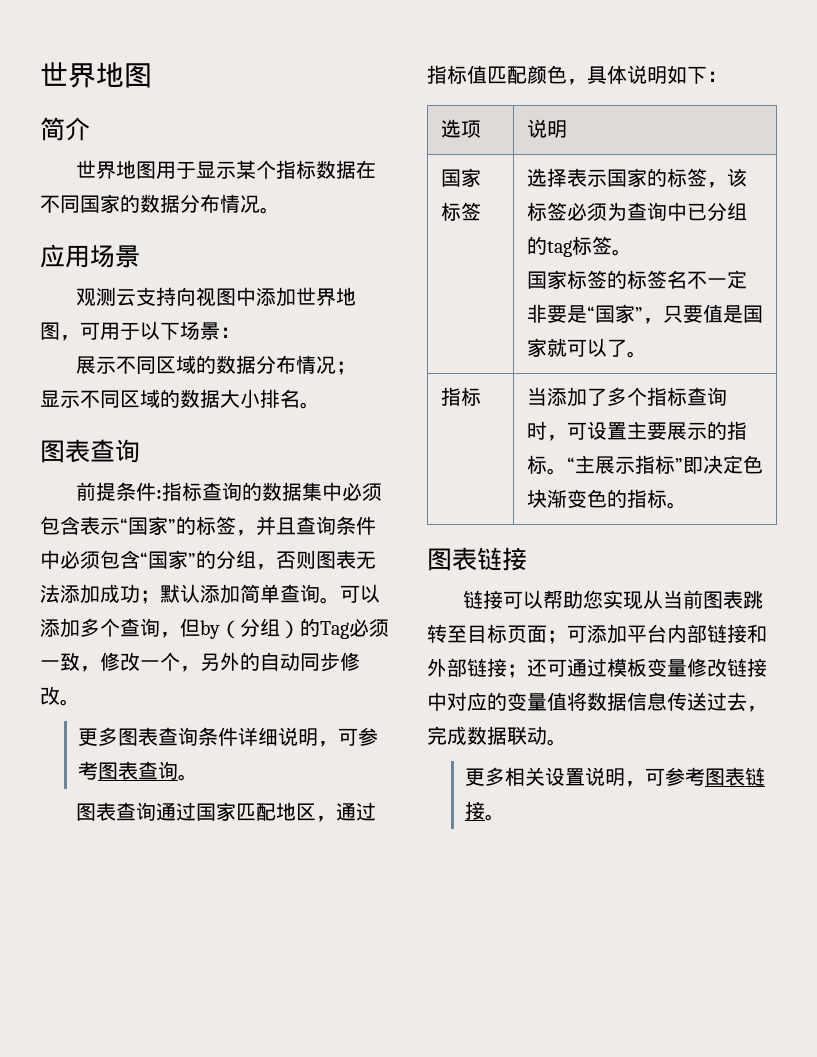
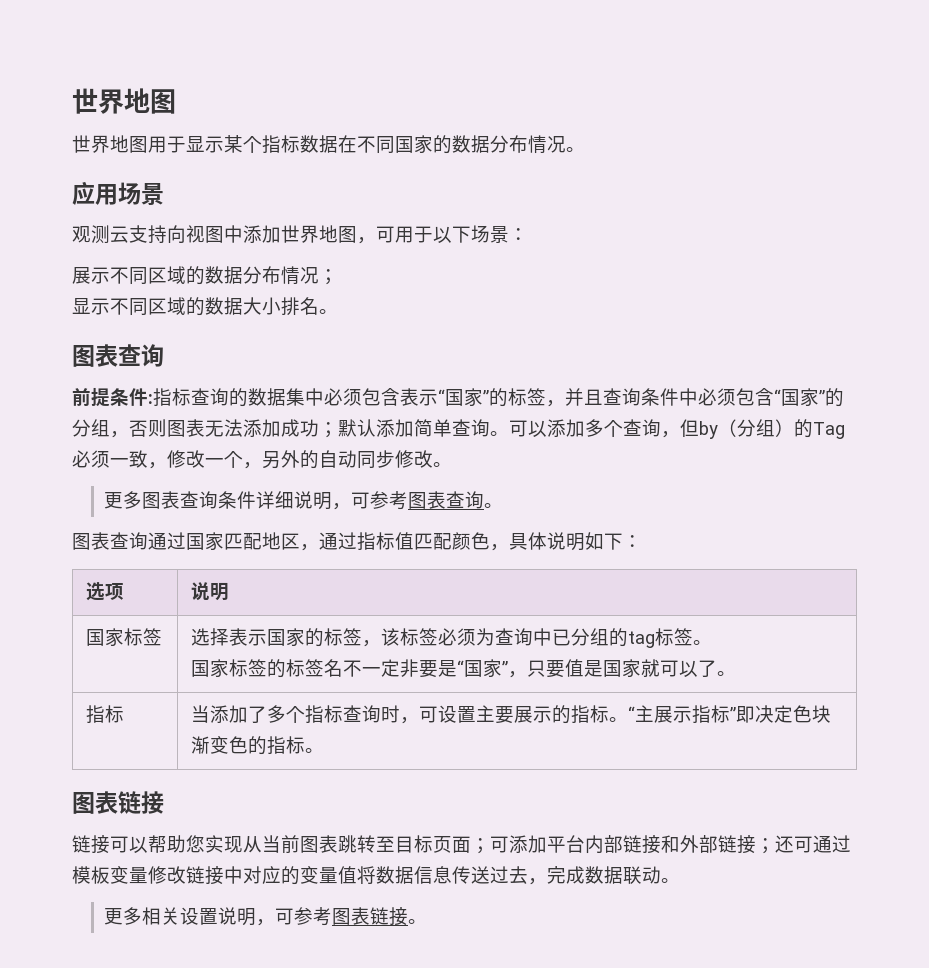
[40,62,152,88] [40,117,90,141] 世界地图 // 简介 -> [72,88,176,114] 世界地图

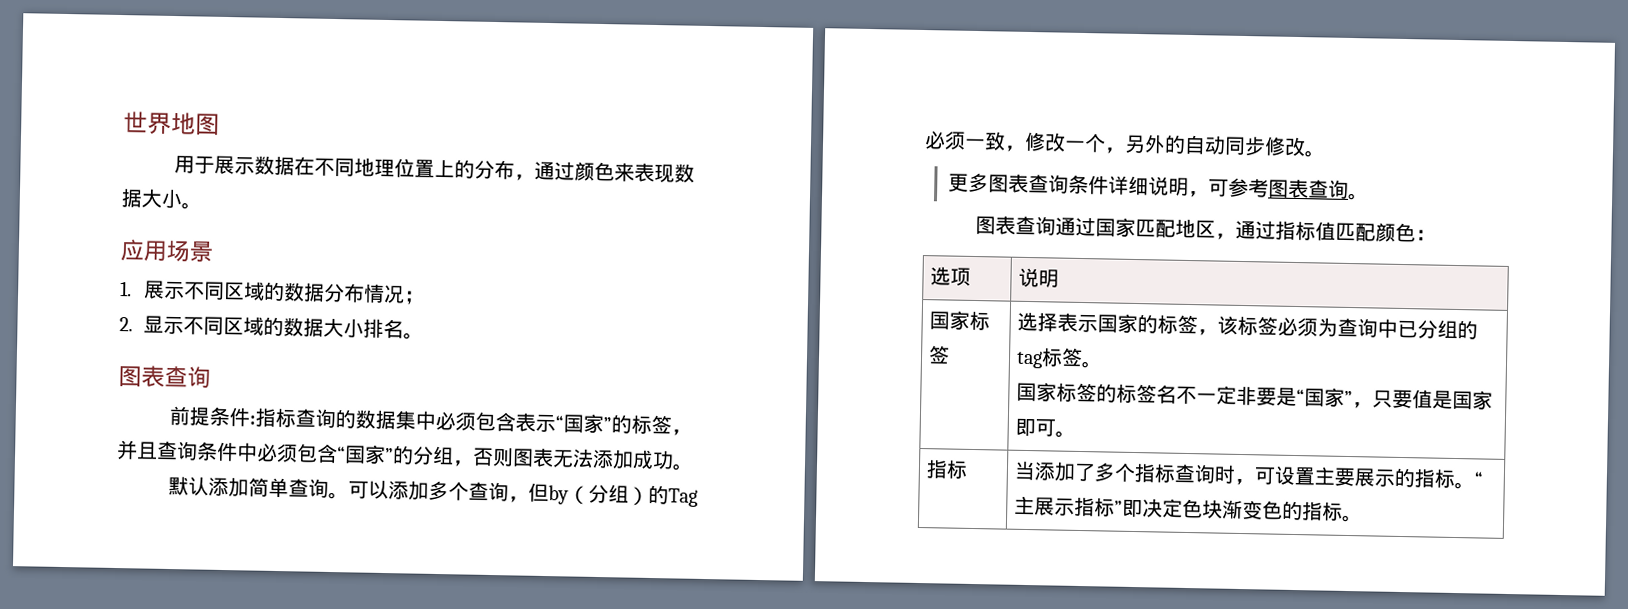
[72,135,585,154] [72,181,164,205] [72,225,528,244] 世界地图用于显示某个指标数据在不同国家的数据分布情况。 // 应用场景 // 观测云支持向视图中添加世界地图，可用于以下场景： // -> [173,155,695,184] [121,188,202,210] [120,239,214,263] [120,281,132,297] 用于展示数据在不同地理位置上的分布，通过颜色来表现数据大小。 // 应用场景 // 1.
(338, 277) none -> [119,317,133,332] 2.
[319,422,338,438] ； -> [672,463,694,471] 。 //
[490,532,623,551] ，具体说明如下 -> (1416, 232) none
[641,659,718,677] 就可以了 -> [1015,418,1057,437] 即可
[72,791,164,814] [72,835,851,854] [72,866,680,885] [104,907,428,926] // 图表链接 // 链接可以帮助您实现从当前图表跳转至目标页面；可添加平台内部链接和外部链接；还可通过模板变量修改链接中对应的变量值将数据信息传送过去，完成数据联动。 // 更多相关设置说明，可参考图表链接。 -> (1364, 518) none

